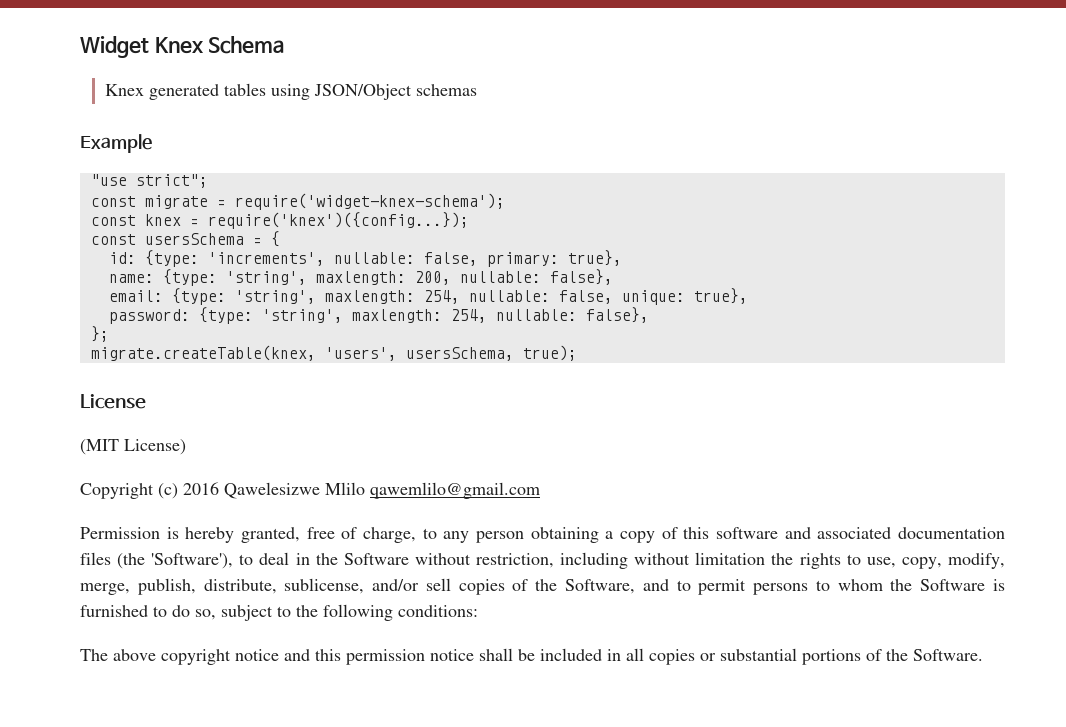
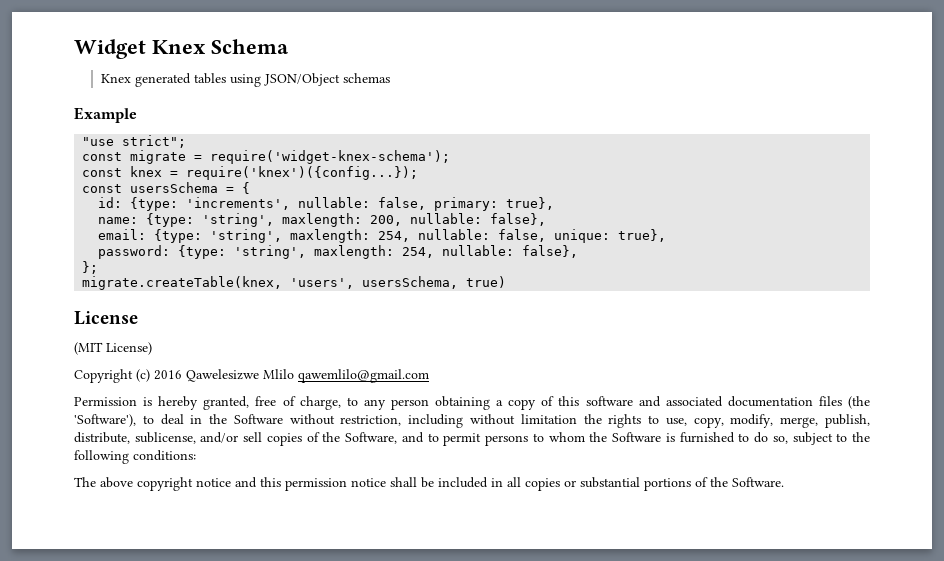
[522,345,577,361] true); -> [466,276,507,288] true)

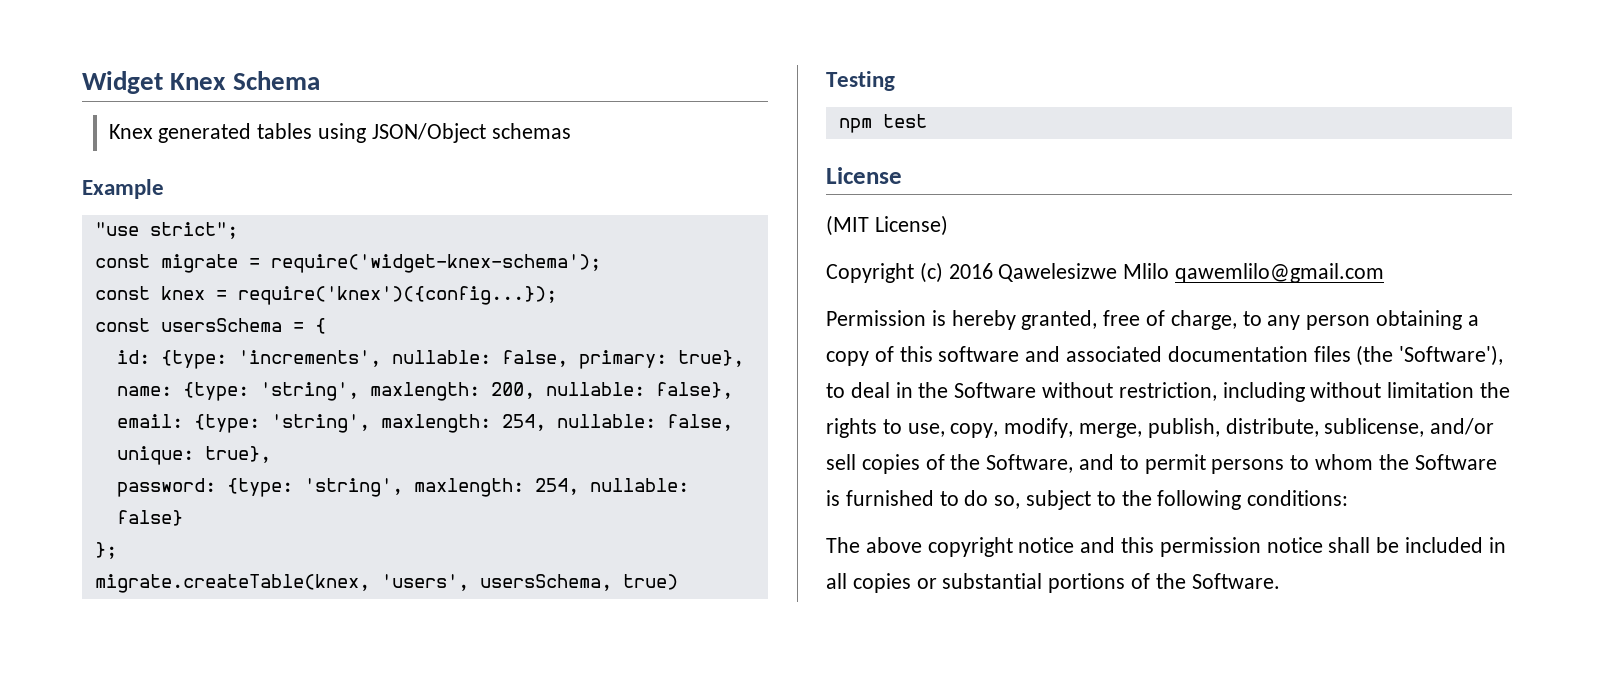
[522,245,579,258] false}, -> [116,510,183,526] false}
(507, 282) none -> [826,71,895,91] [838,114,927,133] // Testing // npm test

